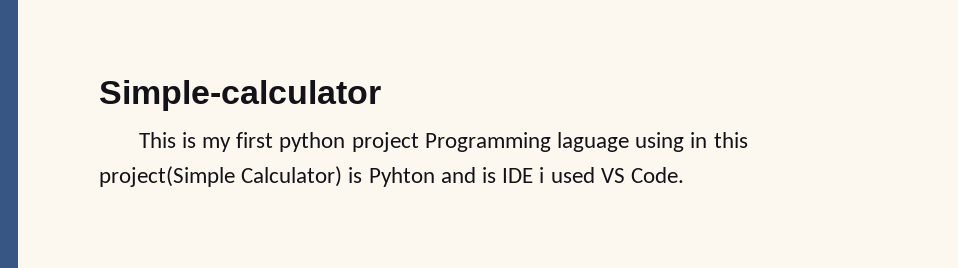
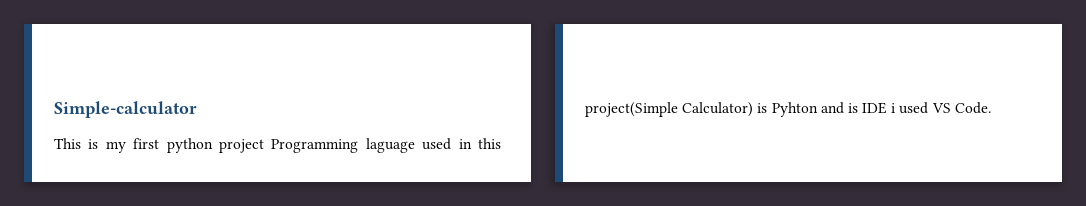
[635,132,685,152] using -> [422,138,452,150] used

